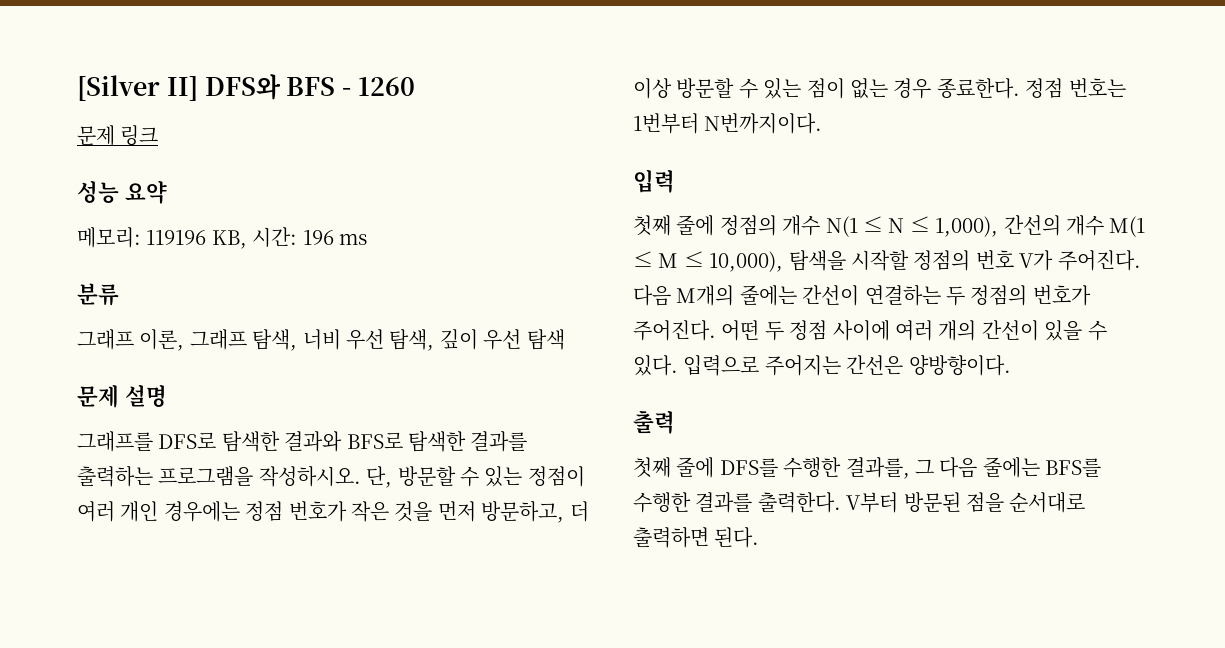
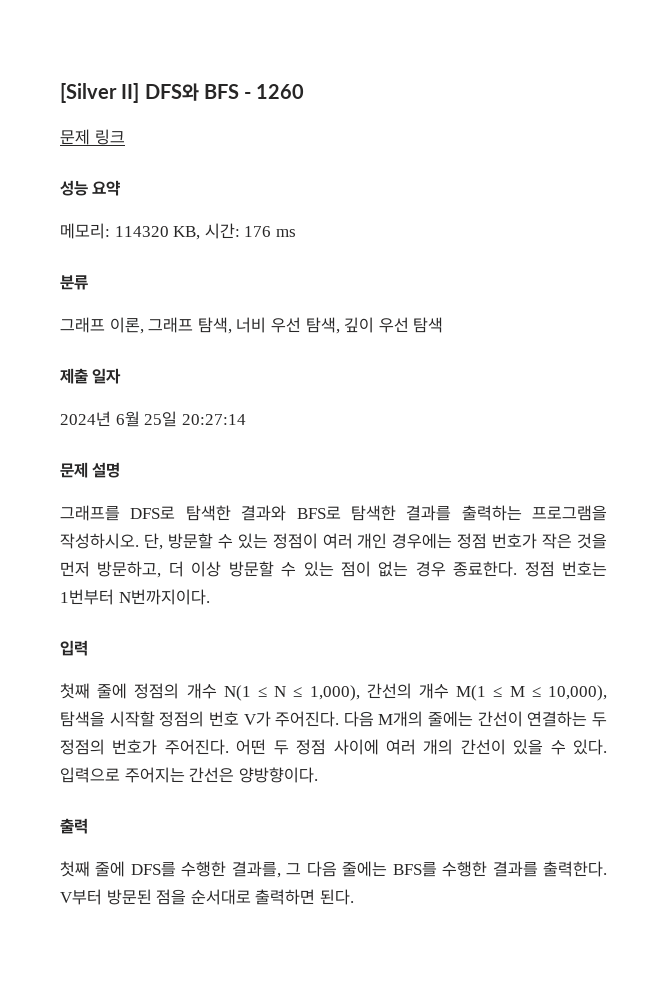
[146,230,207,245] 119196 -> [114,226,169,237] 114320
[302,230,334,245] 196 -> [244,226,272,237] 176
(565, 339) none -> [60,368,122,384] [60,411,246,427] // 제출 일자 // 2024년 6월 25일 20:27:14

